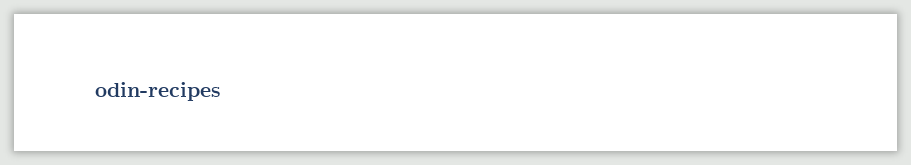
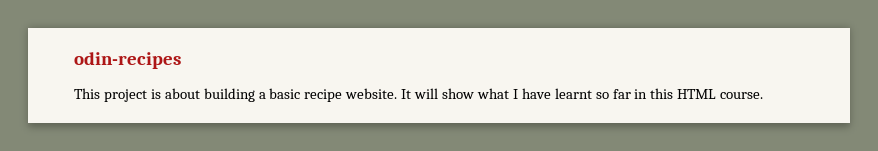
(221, 91) none -> [74,88,764,102] // This project is about building a basic recipe website. It will show what I have learnt so far in this HTML course.

